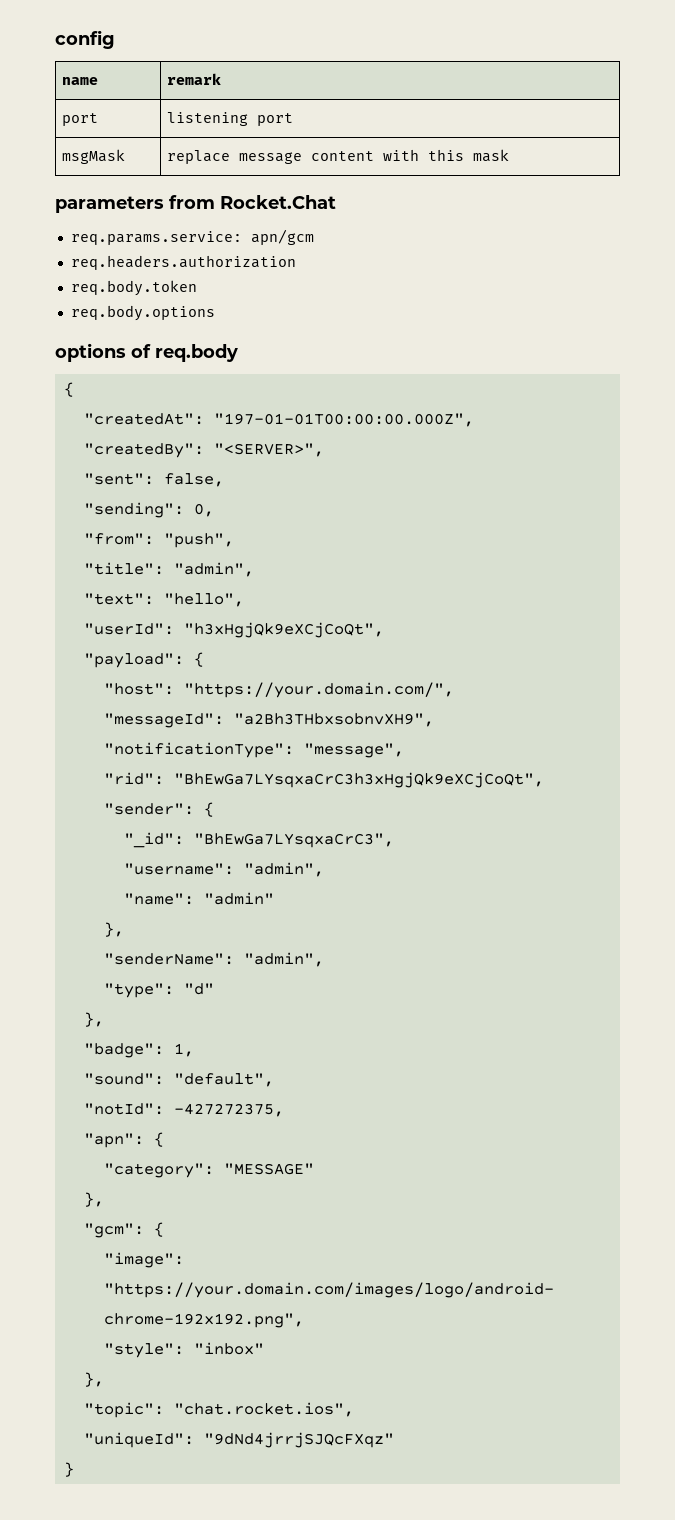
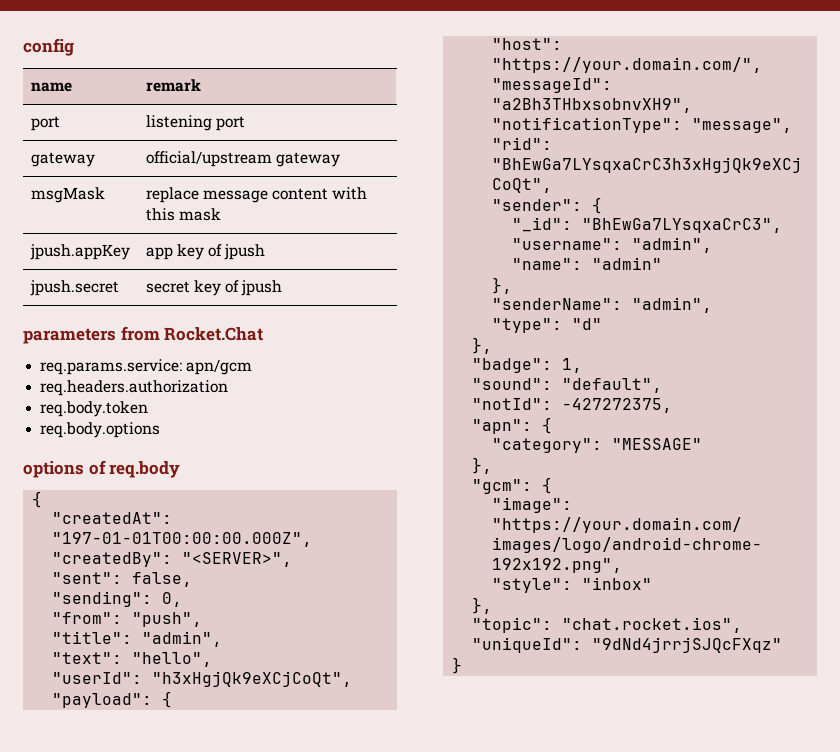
(293, 119) none -> [30,152,95,167] [145,151,340,167] // gateway | official/upstream gateway
(509, 155) none -> [29,244,130,260] [145,244,266,260] [29,280,119,296] [145,280,283,296] // jpush.appKey | app key of jpush // jpush.secret | secret key of jpush

